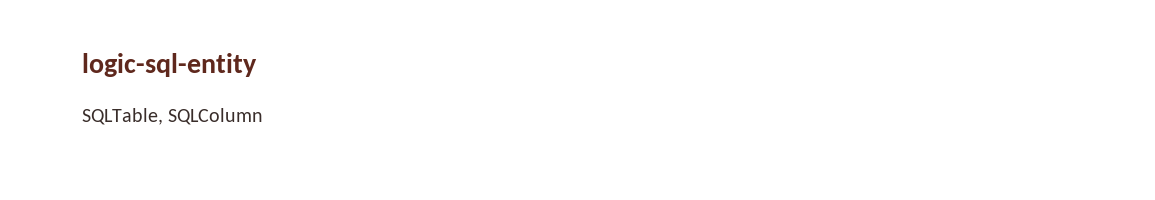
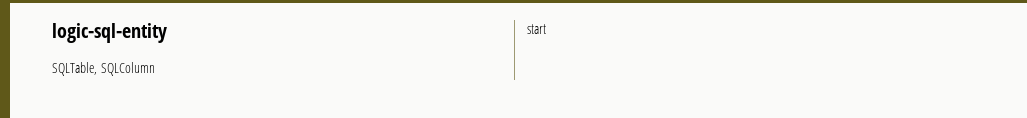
(264, 116) none -> [527,24,546,34] // start

